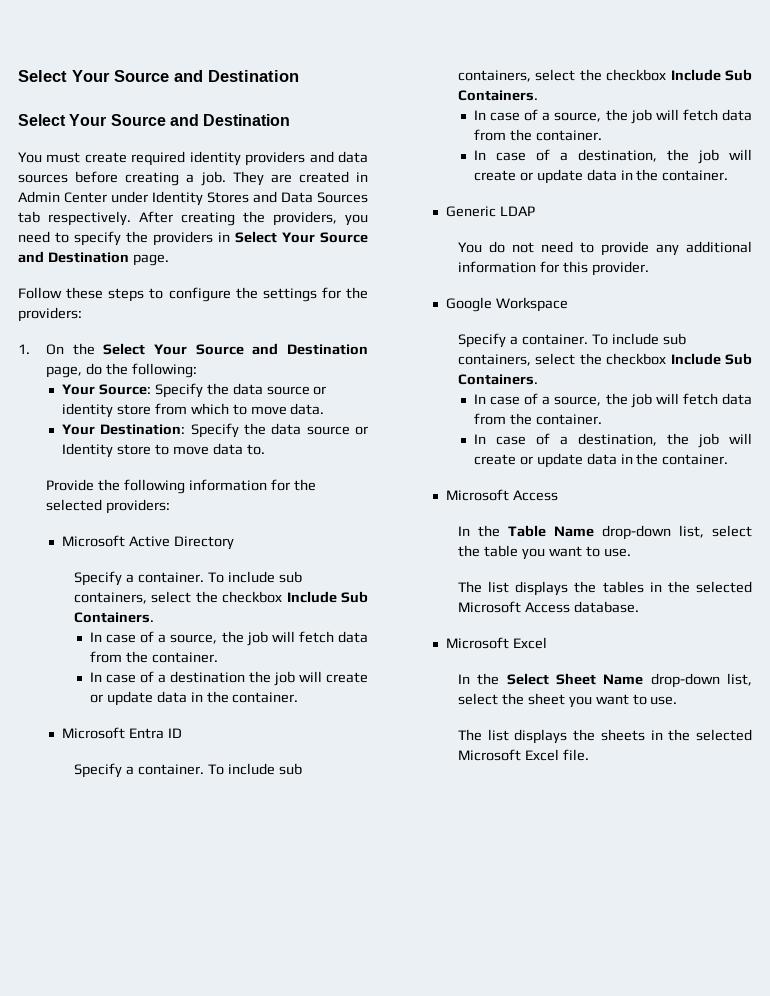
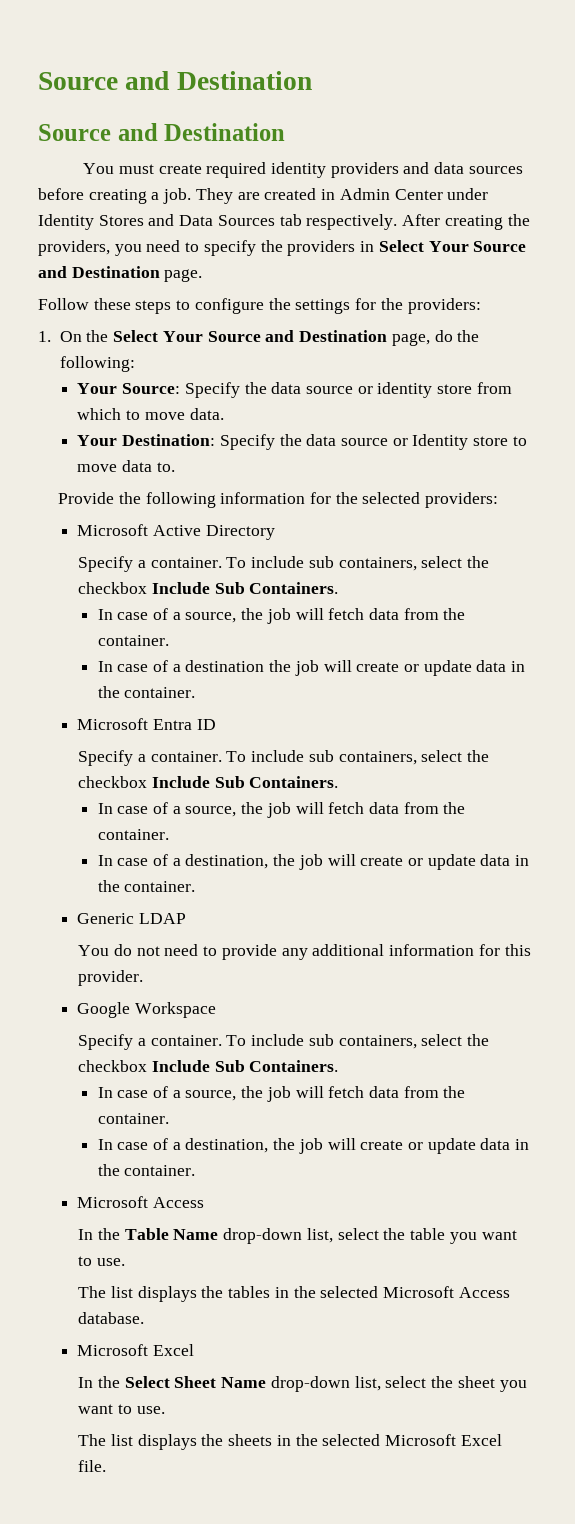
[18,70,299,82] [18,114,107,126] Select Your Source and Destination // Select Your -> [38,71,312,90] Source and Destination //

